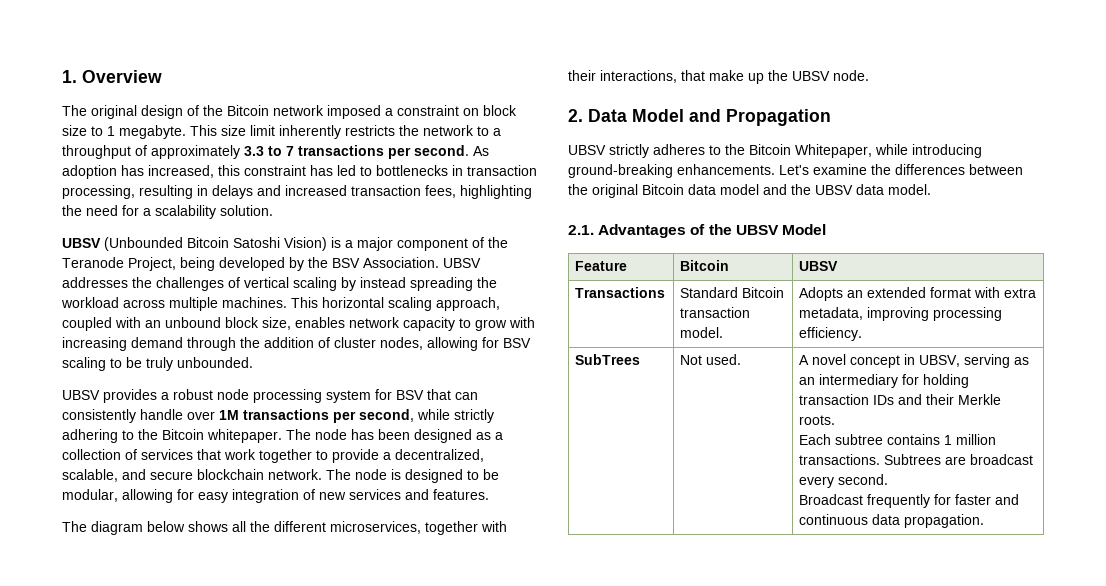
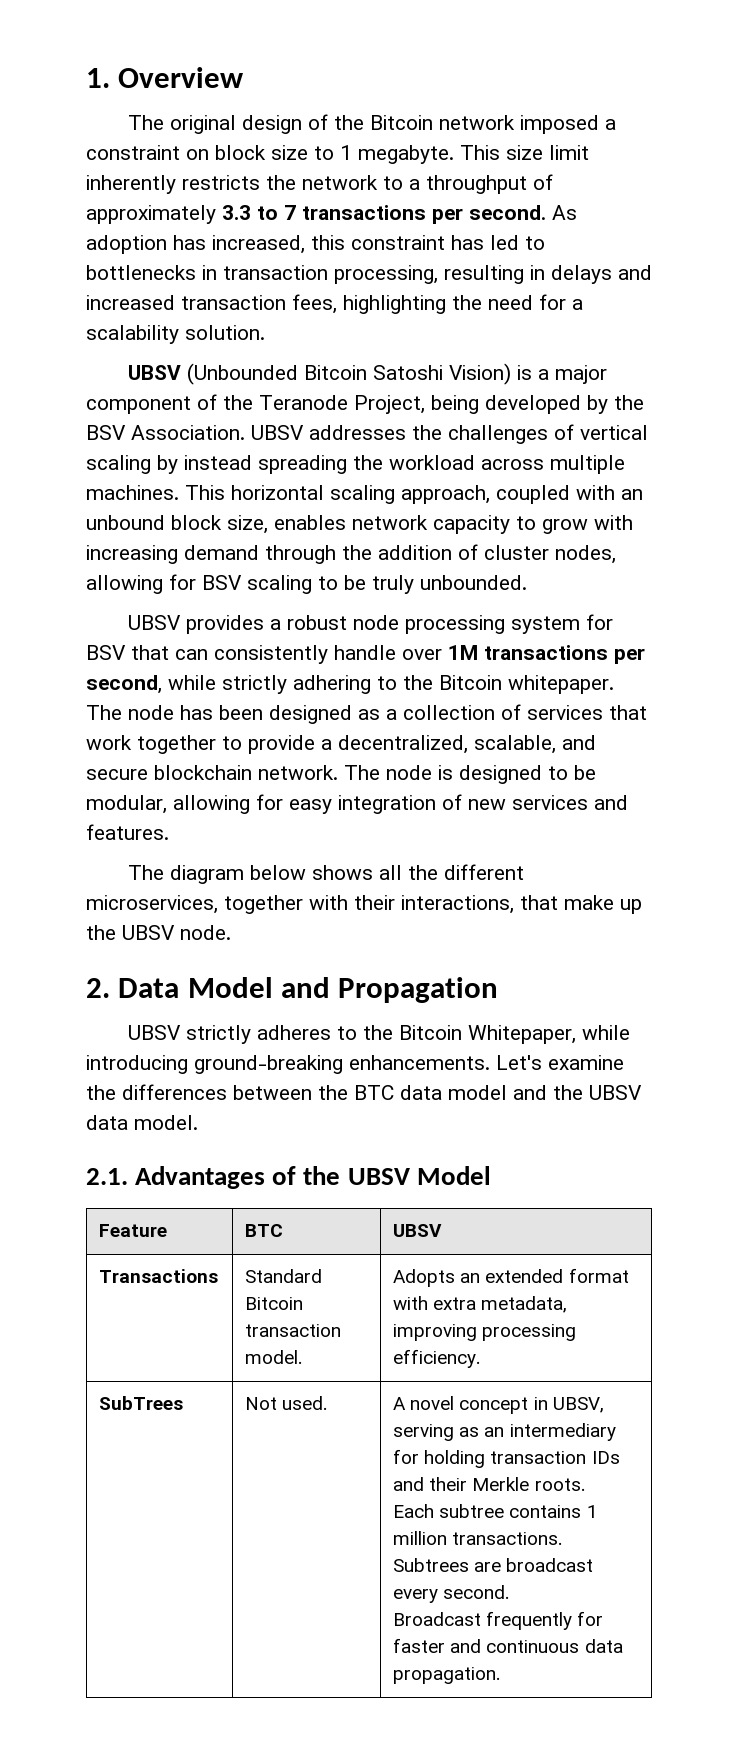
[592,184,684,198] original Bitcoin -> [354,1085,394,1100] BTC
[680,260,730,271] Bitcoin -> [245,1224,284,1237] BTC

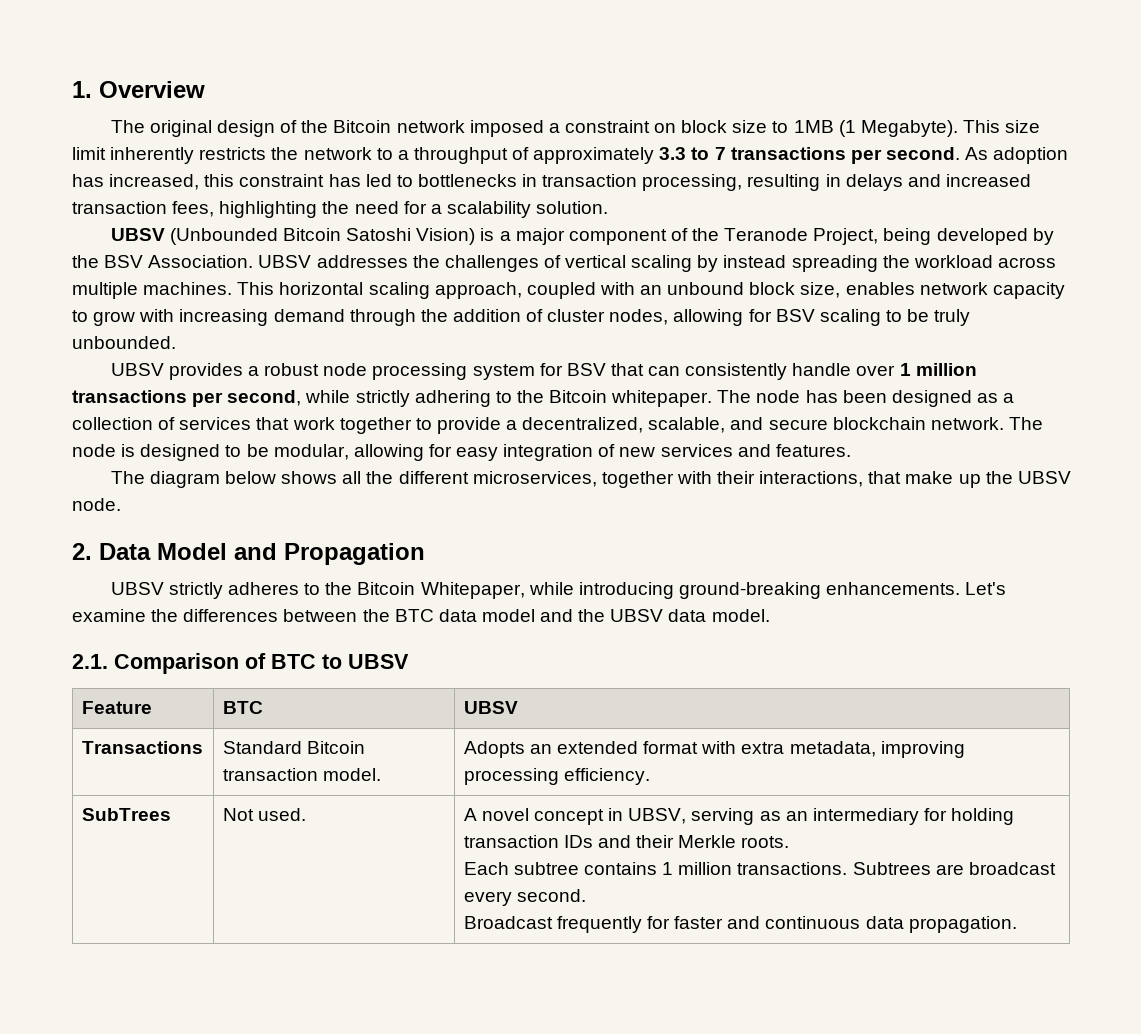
[340,145,454,164] 1 megabyte. -> [793,120,958,137] 1MB (1 Megabyte).
[448,645,478,660] 1M -> [899,363,977,376] 1 million
[135,1166,491,1189] Advantages of the UBSV Model -> [114,653,409,674] Comparison of BTC to UBSV

